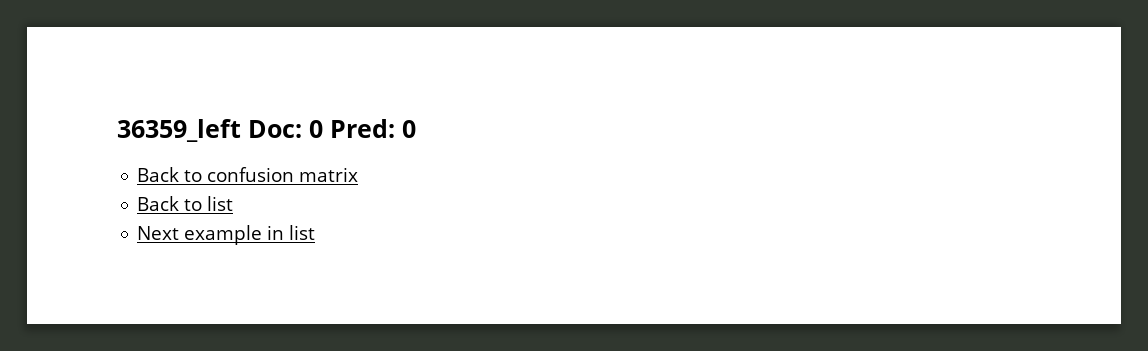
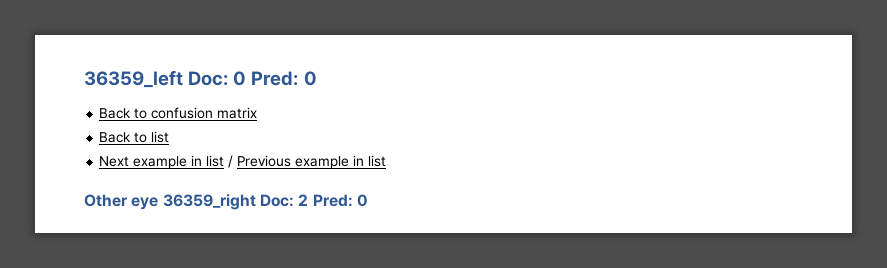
(316, 232) none -> [228,155,387,169] [84,194,368,210] / Previous example in list // Other eye 36359_right Doc: 2 Pred: 0

